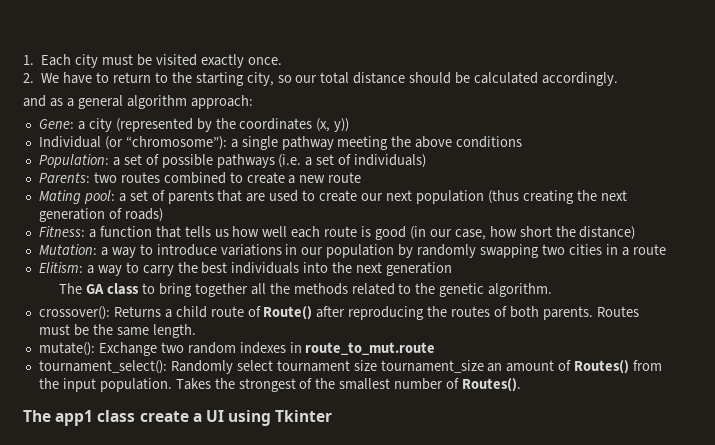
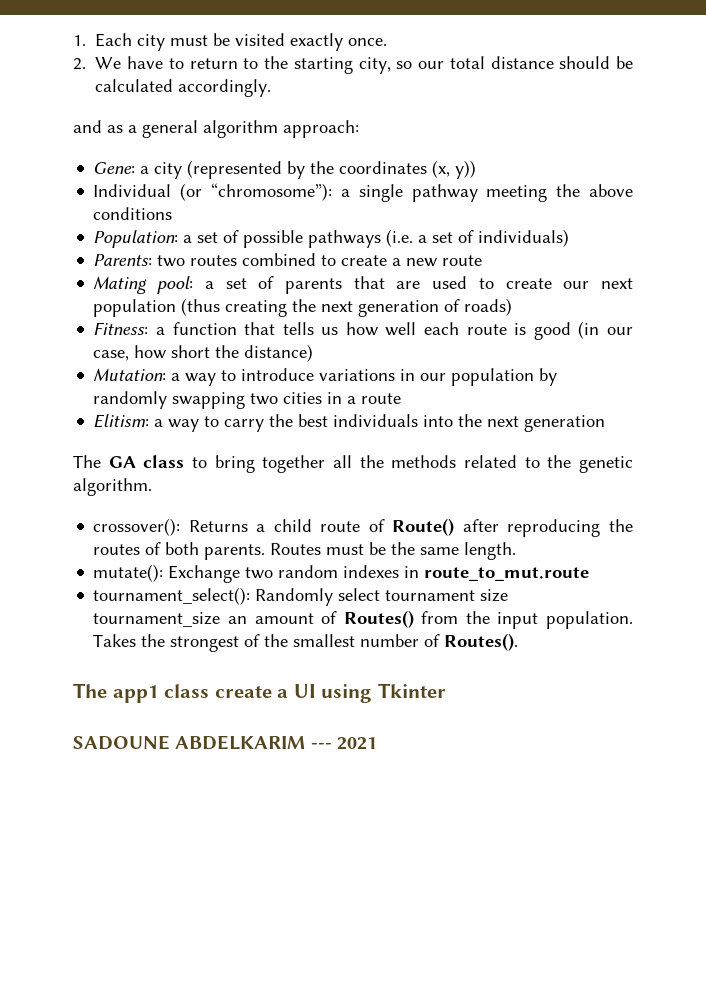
(333, 416) none -> [73,735,377,750] // SADOUNE ABDELKARIM --- 2021

